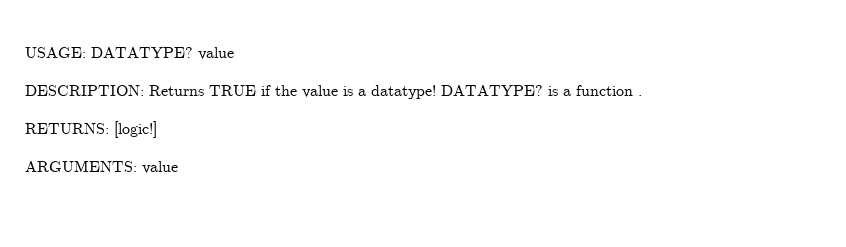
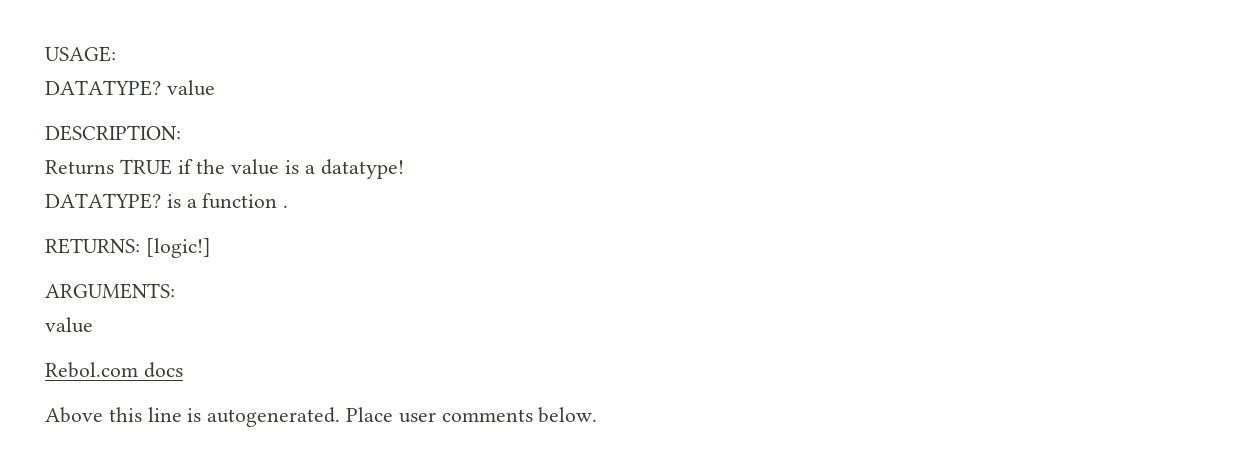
(86, 52) none -> (116, 54) //
(144, 90) none -> (181, 133) //
(436, 92) none -> (404, 169) //
[142,161,178,174] value -> [45,317,93,333] [45,362,183,378] [45,407,598,427] // value // Rebol.com docs // Above this line is autogenerated. Place user comments below.

